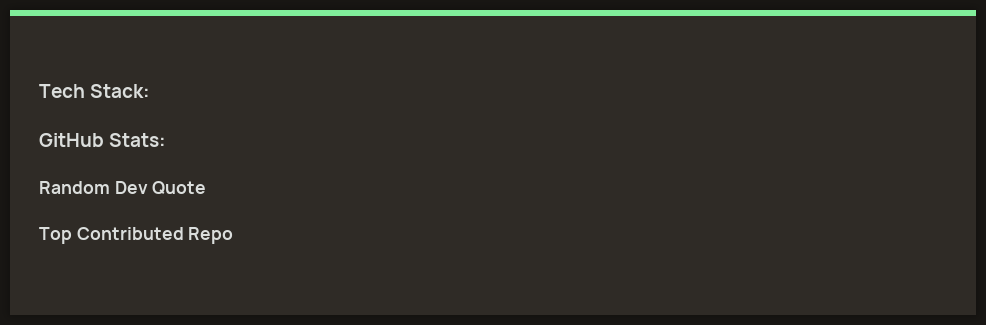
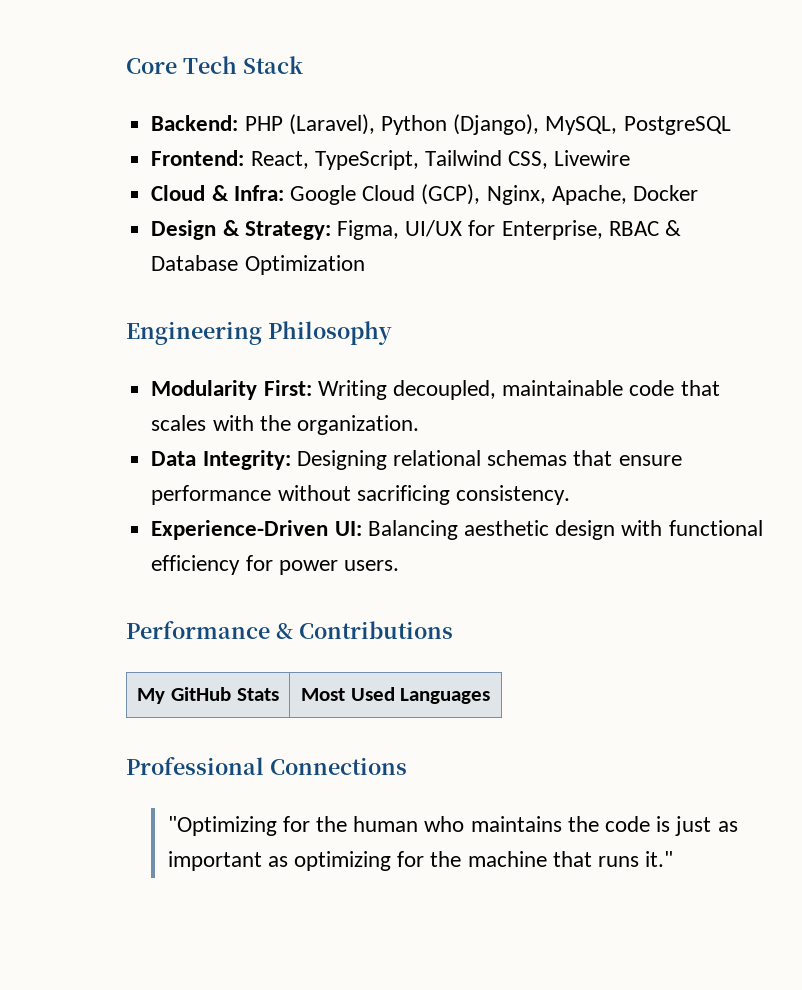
[39,84,151,98] [39,133,167,147] [39,181,207,195] [39,227,234,244] Tech Stack: // GitHub Stats: // Random Dev Quote // Top Contributed Repo -> [126,56,303,74] [151,114,731,135] [151,150,631,170] [151,184,698,205] [151,220,681,240] [151,255,365,275] [126,321,392,345] [151,380,720,400] [151,415,419,435] [151,450,682,470] [151,485,570,505] [151,520,763,540] [151,555,399,575] [126,621,453,639] [137,687,279,704] [300,687,491,704] [126,757,407,775] [167,816,738,836] [167,851,674,871] Core Tech Stack // Backend: PHP (Laravel), Python (Django), MySQL, PostgreSQL // Frontend: React, TypeScript, Tailwind CSS, Livewire // Cloud & Infra: Google Cloud (GCP), Nginx, Apache, Docker // Design & Strategy: Figma, UI/UX for Enterprise, RBAC & Database Optimization // Engineering Philosophy // Modularity First: Writing decoupled, maintainable code that scales with the organization. // Data Integrity: Designing relational schemas that ensure performance without sacrificing consistency. // Experience-Driven UI: Balancing aesthetic design with functional efficiency for power users. // Performance & Contributions // My GitHub Stats | Most Used Languages // Professional Connections // "Optimizing for the human who maintains the code is just as important as optimizing for the machine that runs it."

